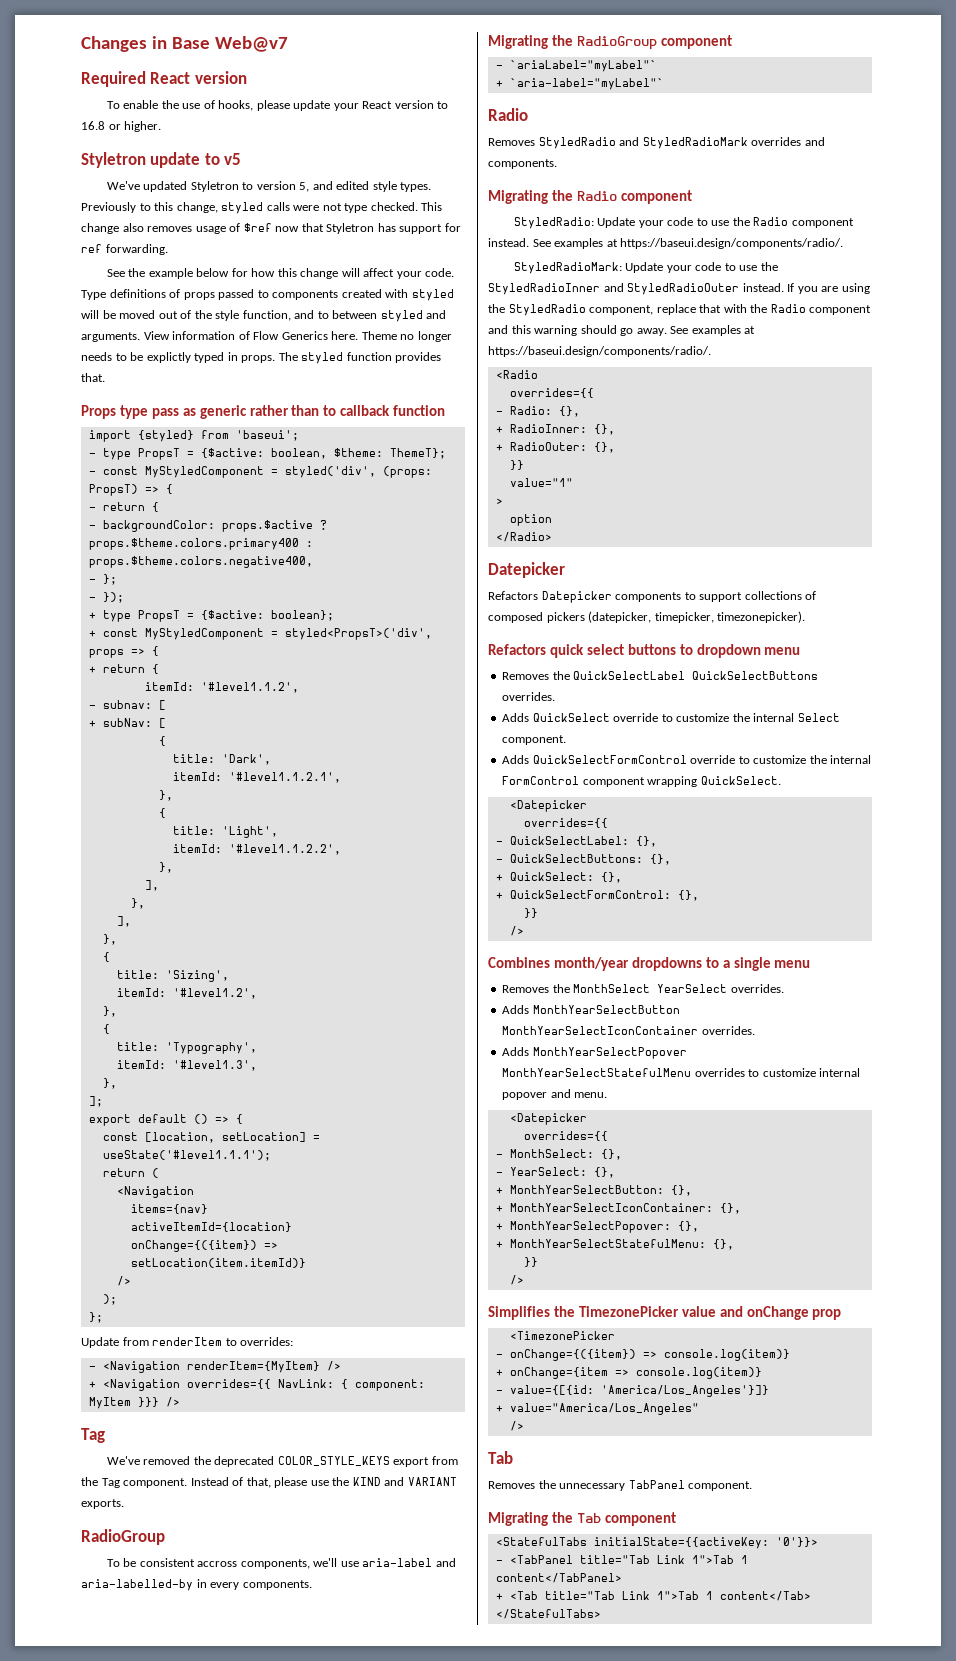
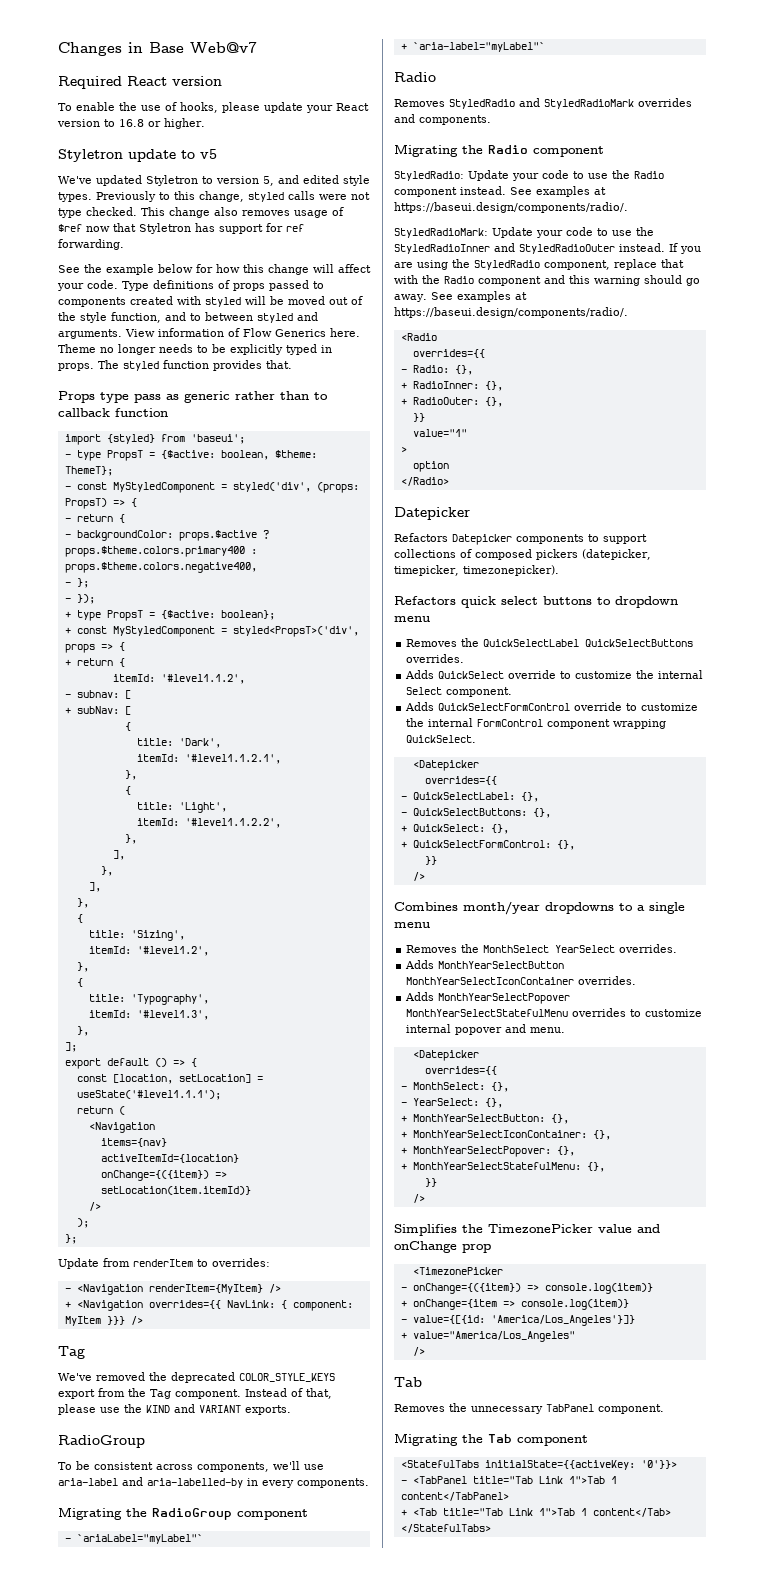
[146,352,191,363] explictly -> [230,344,283,355] explicitly
[197,1561,238,1567] accross -> [156,1464,193,1470] across

